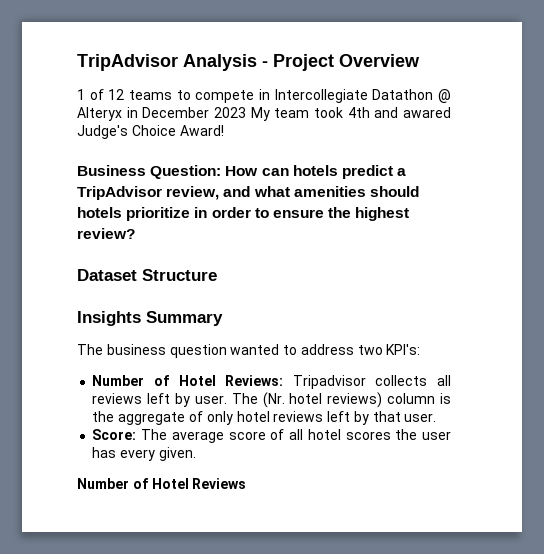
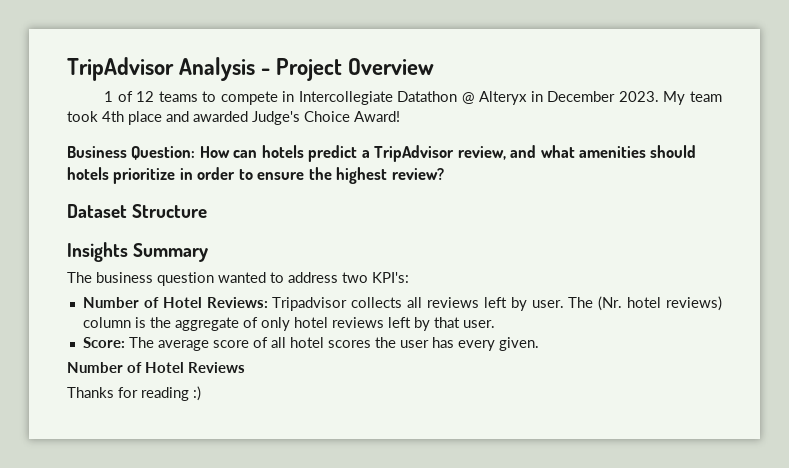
[214,107,246,118] 2023 -> [618,91,659,102] 2023.
[374,107,452,118] and awared -> [128,111,248,125] place and awarded
(247, 483) none -> [67,386,201,401] // Thanks for reading :)

